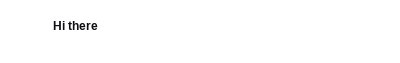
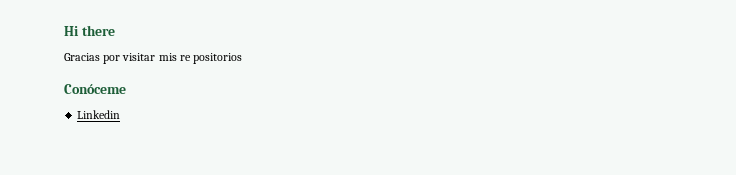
(99, 25) none -> [64,53,243,64] [64,84,126,94] [77,110,121,119] // Gracias por visitar mis re positorios // Conóceme // Linkedin

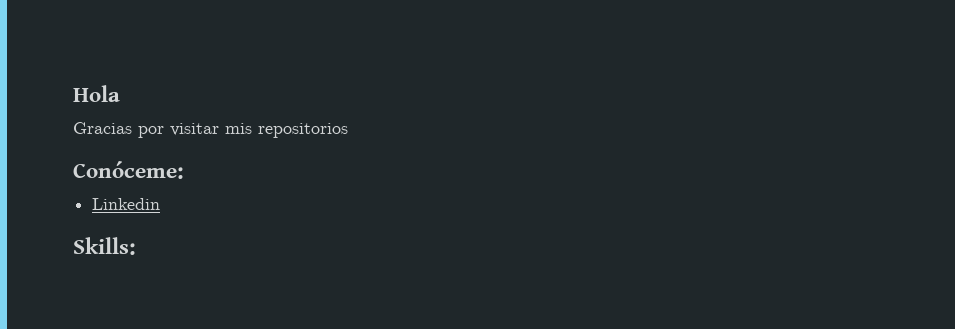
[64,25,115,36] Hi there -> [73,85,120,102] Hola
[179,53,243,64] [64,84,126,94] re positorios // Conóceme -> [258,123,348,138] [73,161,184,179] repositorios // Conóceme:
(121, 114) none -> [73,237,136,255] // Skills:

